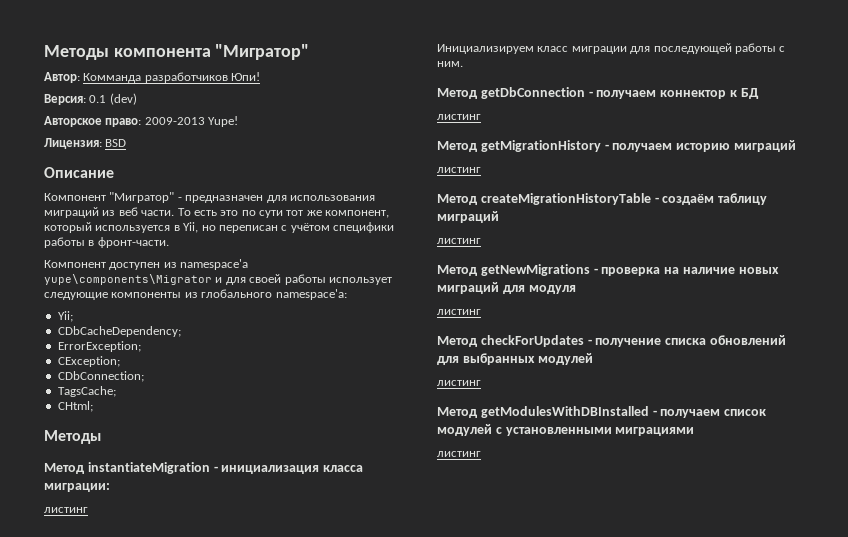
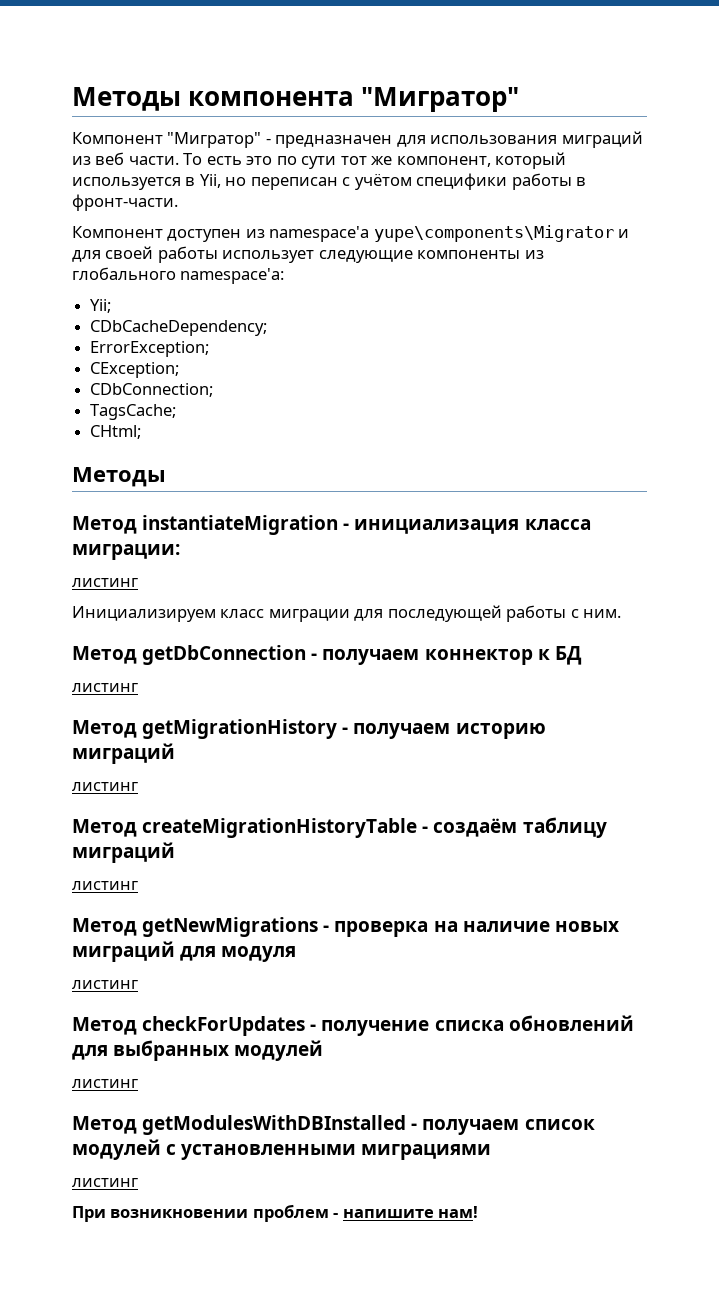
[44,72,261,83] [44,93,137,105] [44,116,239,127] [44,138,127,149] [44,167,114,178] // Автор: Комманда разработчиков Юпи! // Версия: 0.1 (dev) // Авторское право: 2009-2013 Yupe! // Лицензия: BSD // Описание -> (520, 99) none
(481, 454) none -> [72,1204,479,1222] // При возникновении проблем - напишите нам!

